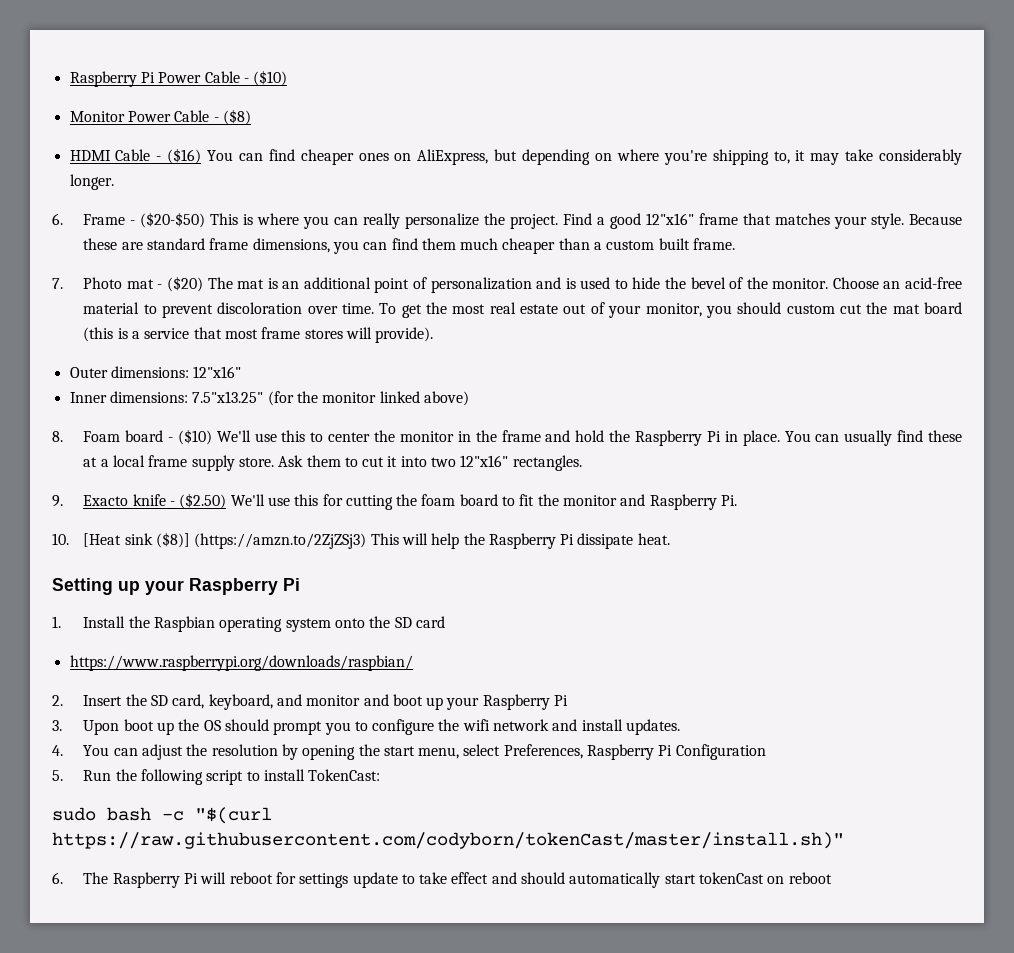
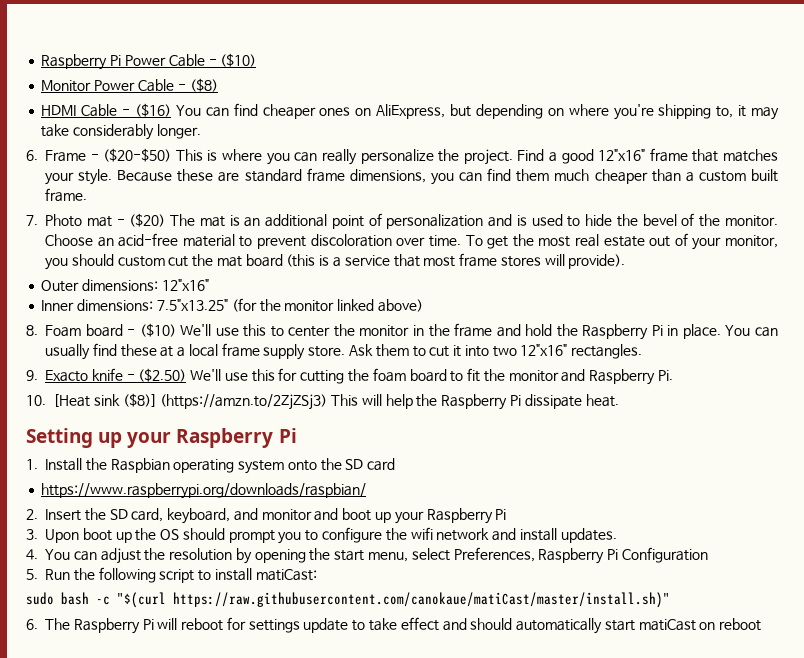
[308,769,381,781] TokenCast: -> [255,569,317,581] matiCast:
[52,832,844,849] https://raw.githubusercontent.com/codyborn/tokenCast/master/install.sh)" -> [173,592,670,608] https://raw.githubusercontent.com/canokaue/matiCast/master/install.sh)"
[699,872,765,884] tokenCast -> [638,619,696,631] matiCast

